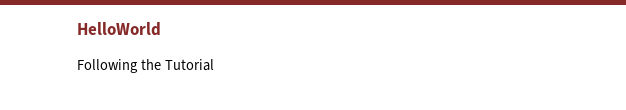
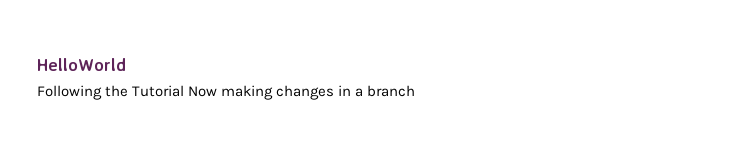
(214, 65) none -> [188,85,416,100] Now making changes in a branch

